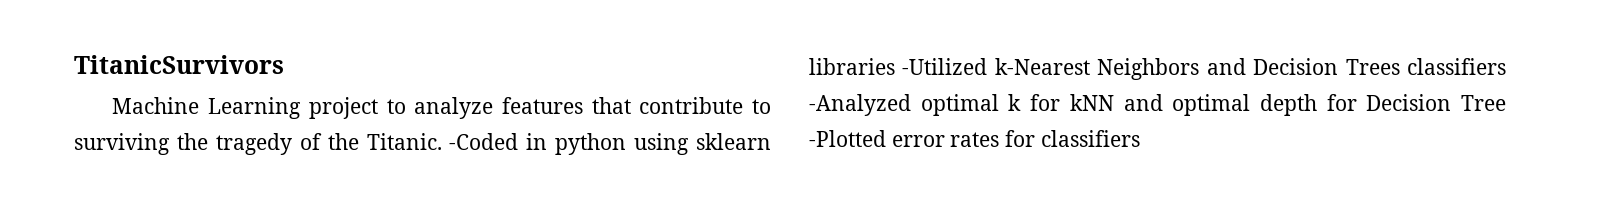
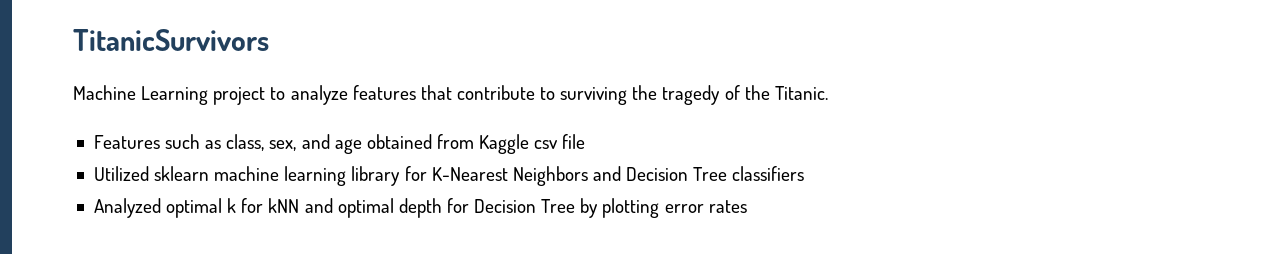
[449,133,771,155] [809,58,1090,75] -Coded in python using sklearn libraries -Utilized k-Nearest -> [93,134,586,154] [93,166,508,186] // Features such as class, sex, and age obtained from Kaggle csv file // Utilized sklearn machine learning library for K-Nearest
[1345,58,1506,75] [809,94,911,116] Trees classifiers -Analyzed -> [693,166,805,181] [93,198,161,218] Tree classifiers // Analyzed
[809,130,1140,147] -Plotted error rates for classifiers -> [580,198,747,218] by plotting error rates

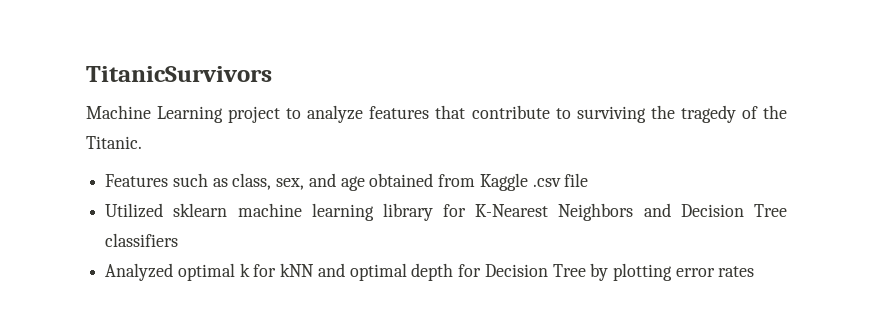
[534,140,559,149] csv -> [532,178,561,187] .csv

